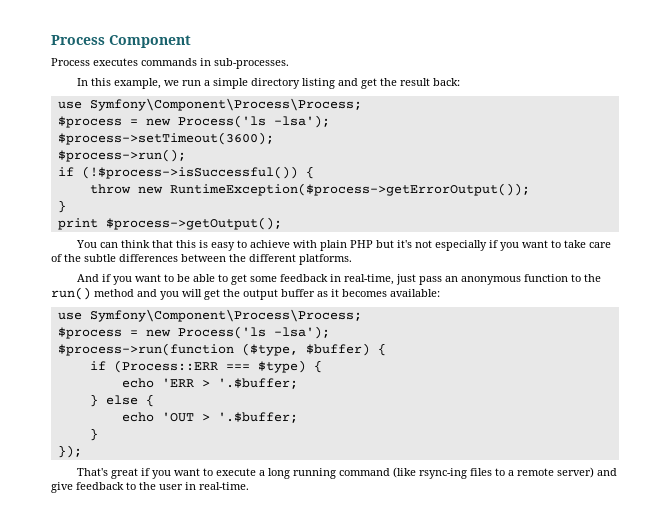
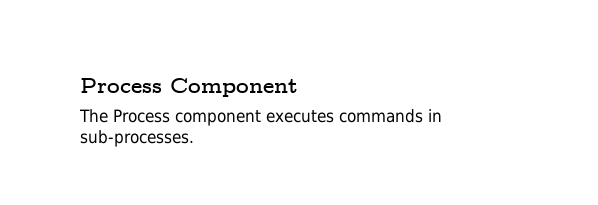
[51,58,90,66] Process -> [79,109,261,126] The Process component
[76,78,460,89] [57,98,362,111] [57,115,330,128] [57,132,274,145] [57,149,186,162] [57,166,314,179] [89,183,530,196] [57,200,66,213] [57,217,282,230] [75,240,611,251] [51,254,352,265] [76,274,601,285] [51,287,440,300] [57,309,362,322] [57,326,330,339] [57,343,386,356] [89,360,322,373] [121,378,298,389] [89,394,154,407] [121,412,298,423] [89,428,98,441] [57,445,82,458] [76,467,617,479] [51,482,249,493] // In this example, we run a simple directory listing and get the result back: // use Symfony\Component\Process\Process; // $process = new Process('ls -lsa'); // $process->setTimeout(3600); // $process->run(); // if (!$process->isSuccessful()) { // throw new RuntimeException($process->getErrorOutput()); // } // print $process->getOutput(); // You can think that this is easy to achieve with plain PHP but it's not especially if you want to take care of the subtle differences between the different platforms. // And if you want to be able to get some feedback in real-time, just pass an anonymous function to the run() method and you will get the output buffer as it becomes available: // use Symfony\Component\Process\Process; // $process = new Process('ls -lsa'); // $process->run(function ($type, $buffer) { // if (Process::ERR === $type) { // echo 'ERR > '.$buffer; // } else { // echo 'OUT > '.$buffer; // } // }); // That's great if you want to execute a long running command (like rsync-ing files to a remote server) and give feedback to the user in real-time. -> (194, 138) none

